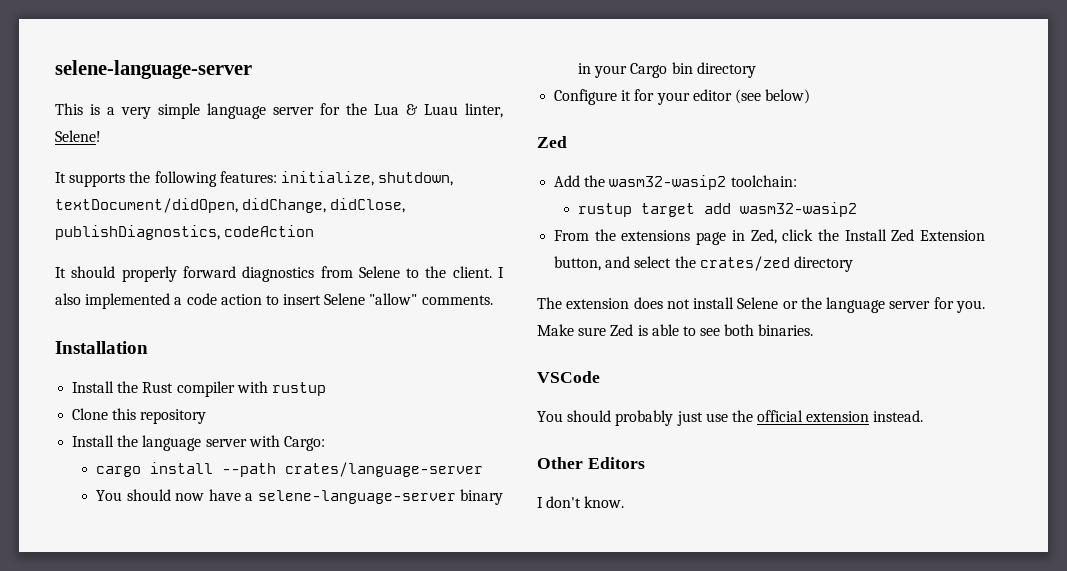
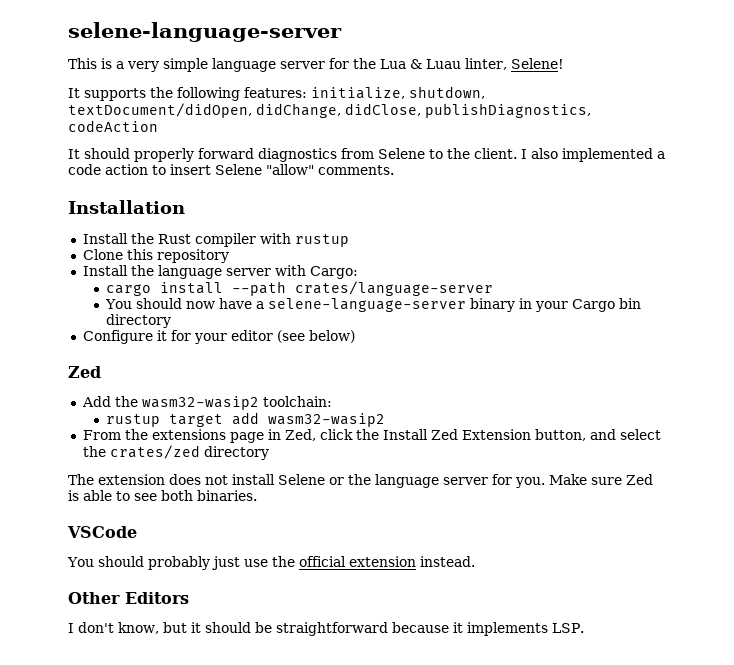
[584,496,625,508] know. -> [118,622,584,636] know, but it should be straightforward because it implements LSP.

